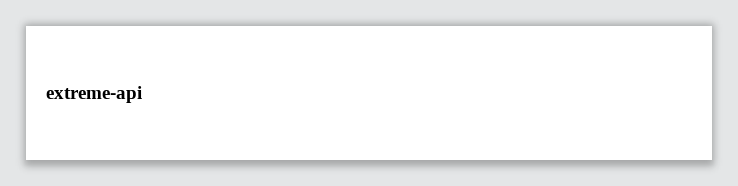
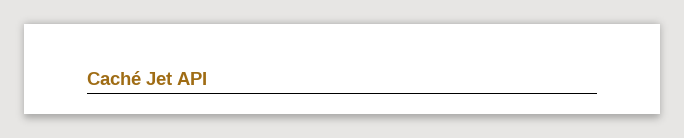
[46,86,142,103] extreme-api -> [87,71,207,85] Caché Jet API

